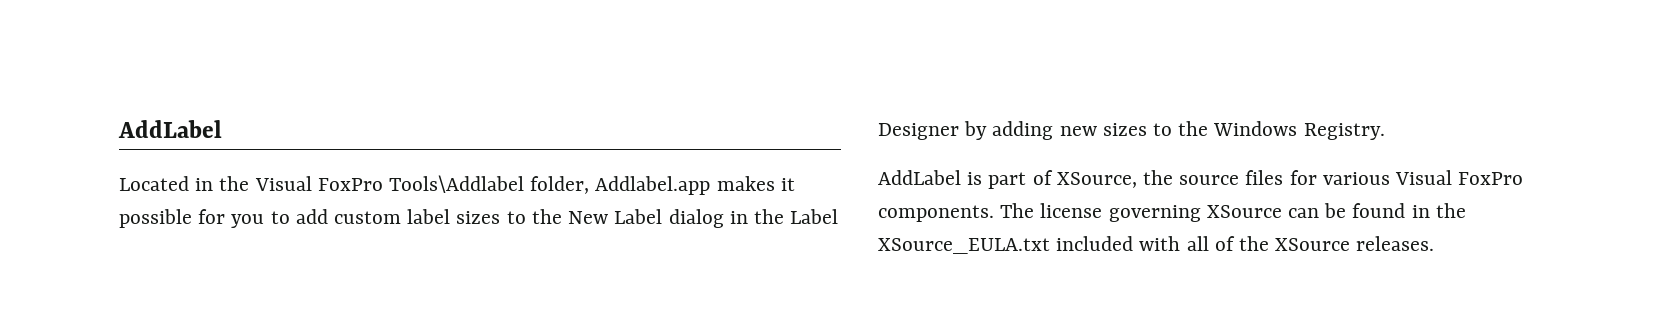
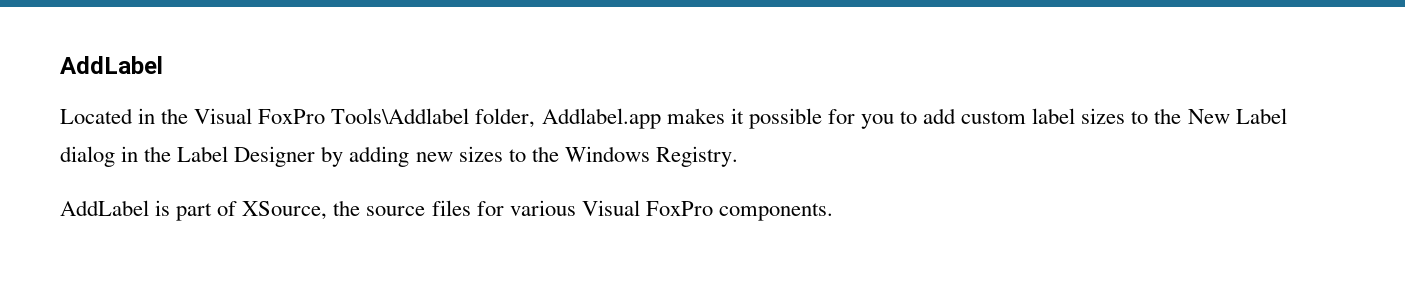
[1000,203,1466,222] [878,236,1435,254] The license governing XSource can be found in the XSource_EULA.txt included with all of the XSource releases. -> (833, 212) none

